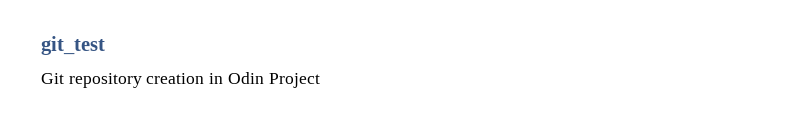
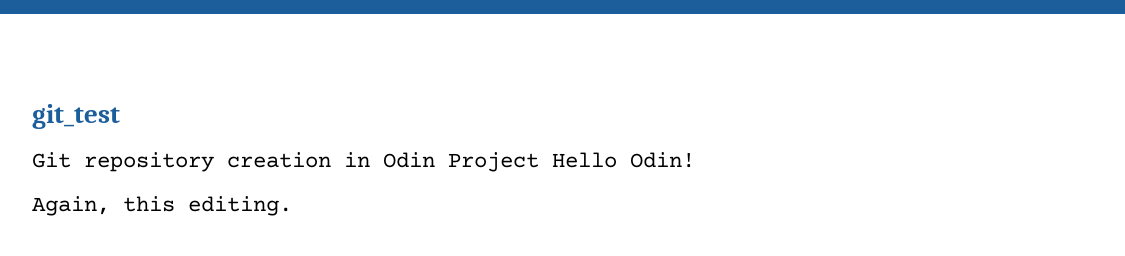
(320, 80) none -> [552,152,695,168] [32,196,292,216] Hello Odin! // Again, this editing.

